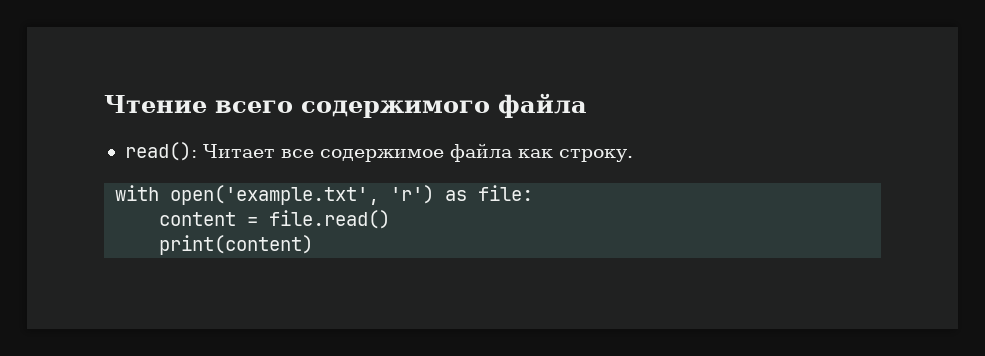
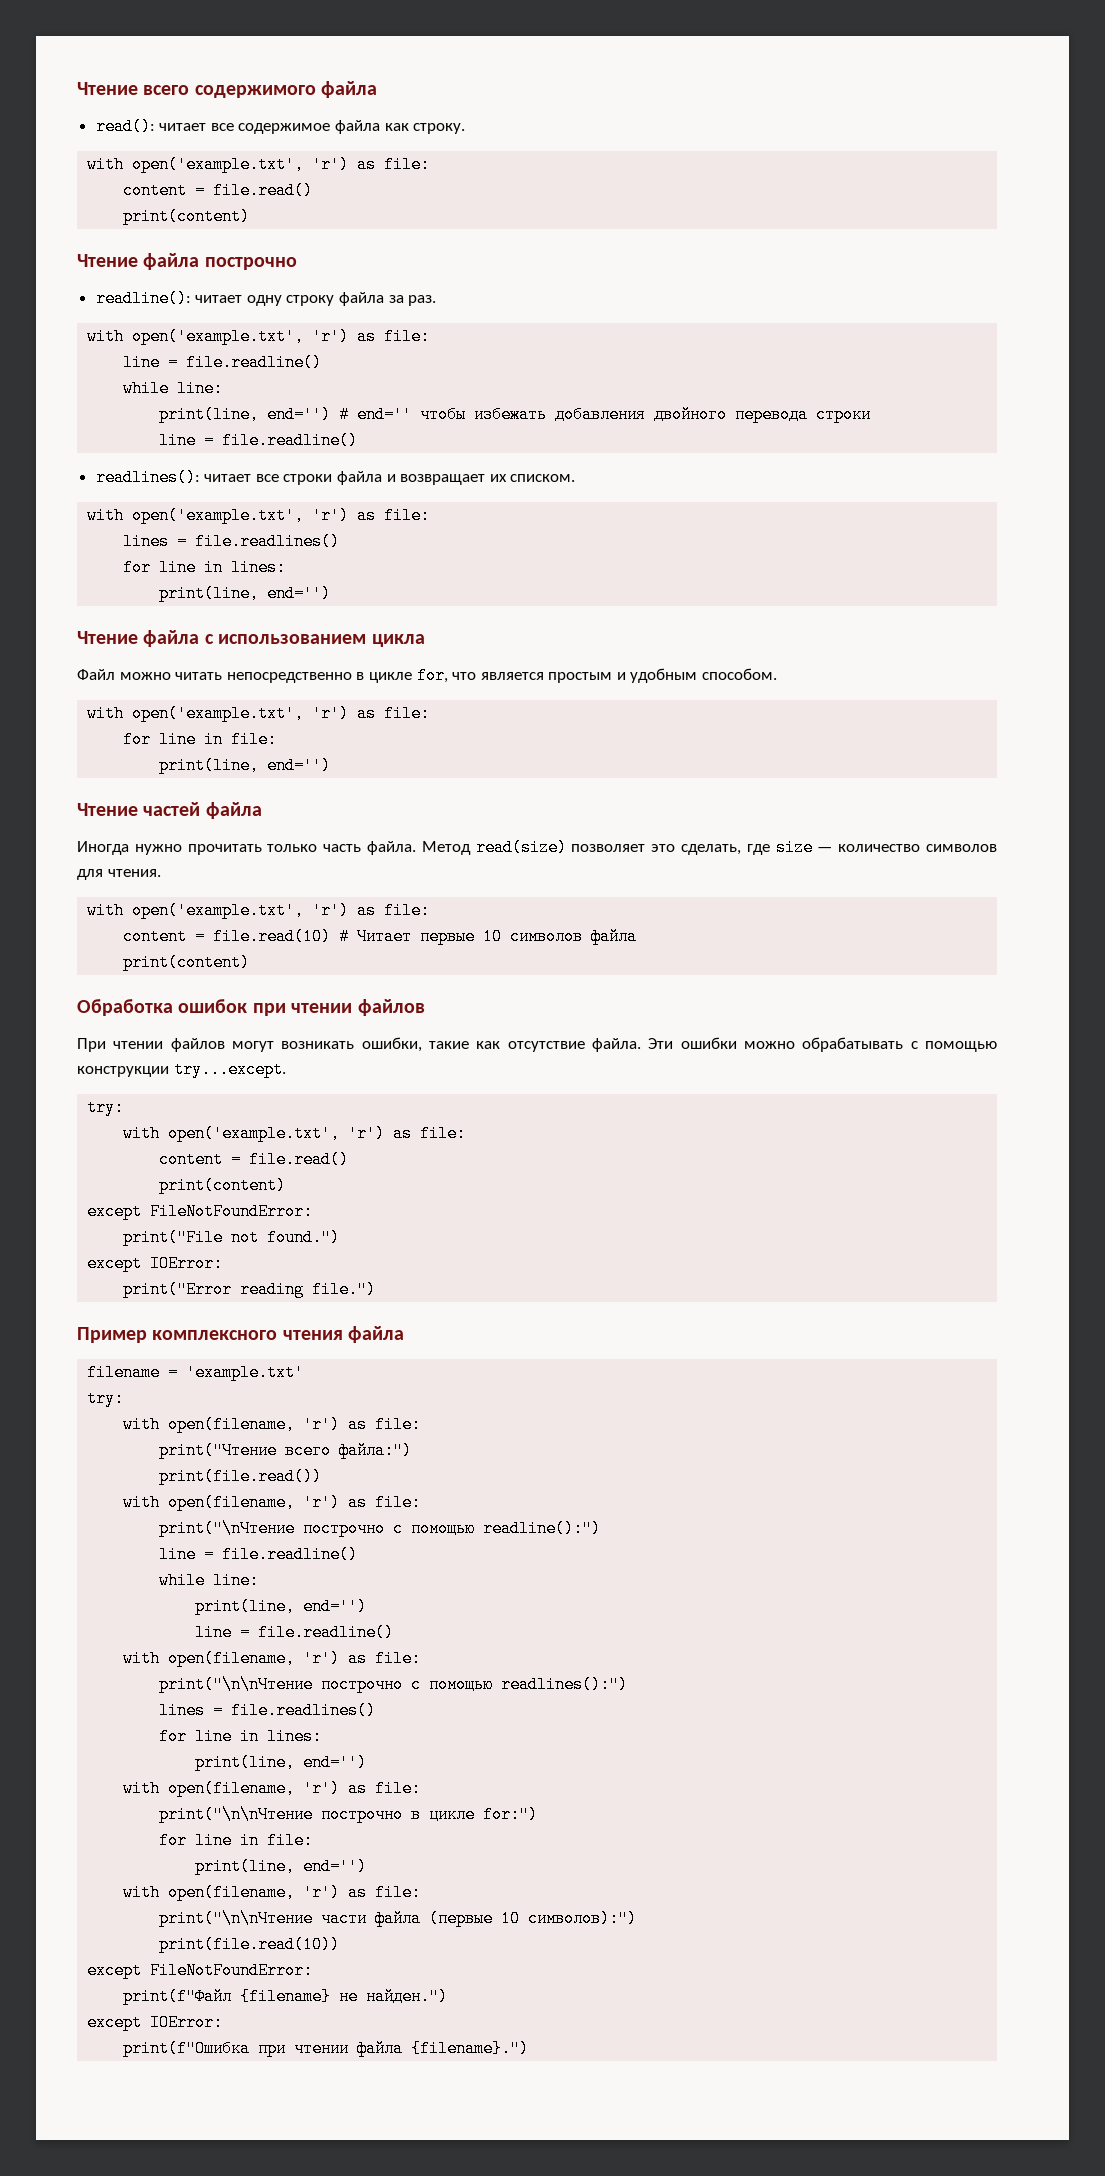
[202,144,275,158] Читает -> [159,123,207,131] читает
(314, 245) none -> [77,253,297,270] [95,290,437,307] [87,328,431,345] [123,354,323,371] [123,380,224,397] [159,406,871,423] [159,432,359,449] [95,469,576,486] [87,507,431,524] [123,533,341,550] [123,559,287,576] [159,585,332,602] [77,630,425,647] [77,667,778,684] [87,705,431,722] [123,731,278,748] [159,757,332,774] [77,802,262,819] [77,839,997,856] [77,869,161,880] [87,902,431,919] [123,928,637,945] [123,954,251,971] [77,999,425,1016] [77,1037,998,1052] [77,1061,286,1078] [87,1099,125,1116] [123,1125,467,1142] [159,1151,350,1168] [159,1177,287,1194] [87,1203,314,1220] [123,1229,341,1246] [87,1255,224,1272] [123,1281,377,1298] [77,1326,405,1343] [87,1364,305,1381] [87,1390,125,1407] [123,1416,422,1433] [159,1442,413,1459] [159,1468,323,1485] [123,1494,422,1511] [159,1520,602,1537] [159,1546,359,1563] [159,1572,260,1589] [195,1598,368,1615] [195,1624,395,1641] [123,1650,422,1667] [159,1676,629,1693] [159,1702,377,1719] [159,1728,323,1745] [195,1754,368,1771] [123,1780,422,1797] [159,1806,539,1823] [159,1832,314,1849] [195,1858,368,1875] [123,1884,422,1901] [159,1910,638,1927] [159,1936,341,1953] [87,1962,314,1979] [123,1988,449,2005] [87,2014,224,2031] [123,2040,530,2057] // Чтение файла построчно // readline(): читает одну строку файла за раз. // with open('example.txt', 'r') as file: // line = file.readline() // while line: // print(line, end='') # end='' чтобы избежать добавления двойного перевода строки // line = file.readline() // readlines(): читает все строки файла и возвращает их списком. // with open('example.txt', 'r') as file: // lines = file.readlines() // for line in lines: // print(line, end='') // Чтение файла с использованием цикла // Файл можно читать непосредственно в цикле for, что является простым и удобным способом. // with open('example.txt', 'r') as file: // for line in file: // print(line, end='') // Чтение частей файла // Иногда нужно прочитать только часть файла. Метод read(size) позволяет это сделать, где size — количество символов для чтения. // with open('example.txt', 'r') as file: // content = file.read(10) # Читает первые 10 символов файла // print(content) // Обработка ошибок при чтении файлов // При чтении файлов могут возникать ошибки, такие как отсутствие файла. Эти ошибки можно обрабатывать с помощью конструкции try...except. // try: // with open('example.txt', 'r') as file: // content = file.read() // print(content) // except FileNotFoundError: // print("File not found.") // except IOError: // print("Error reading file.") // Пример комплексного чтения файла // filename = 'example.txt' // try: // with open(filename, 'r') as file: // print("Чтение всего файла:") // print(file.read()) // with open(filename, 'r') as file: // print("\nЧтение построчно с помощью readline():") // line = file.readline() // while line: // print(line, end='') // line = file.readline() // with open(filename, 'r') as file: // print("\n\nЧтение построчно с помощью readlines():") // lines = file.readlines() // for line in lines: // print(line, end='') // with open(filename, 'r') as file: // print("\n\nЧтение построчно в цикле for:") // for line in file: // print(line, end='') // with open(filename, 'r') as file: // print("\n\nЧтение части файла (первые 10 символов):") // print(file.read(10)) // except FileNotFoundError: // print(f"Файл {filename} не найден.") // except IOError: // print(f"Ошибка при чтении файла {filename}.")

